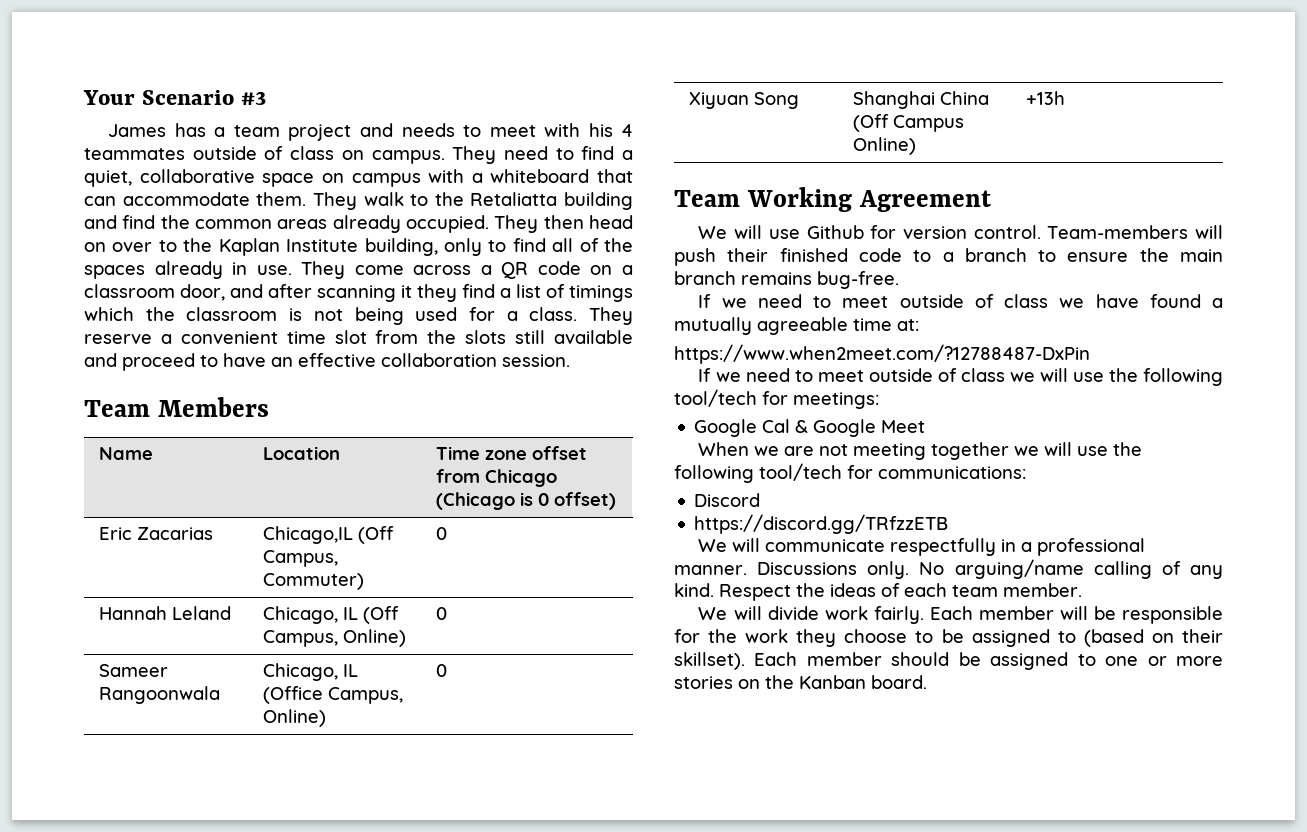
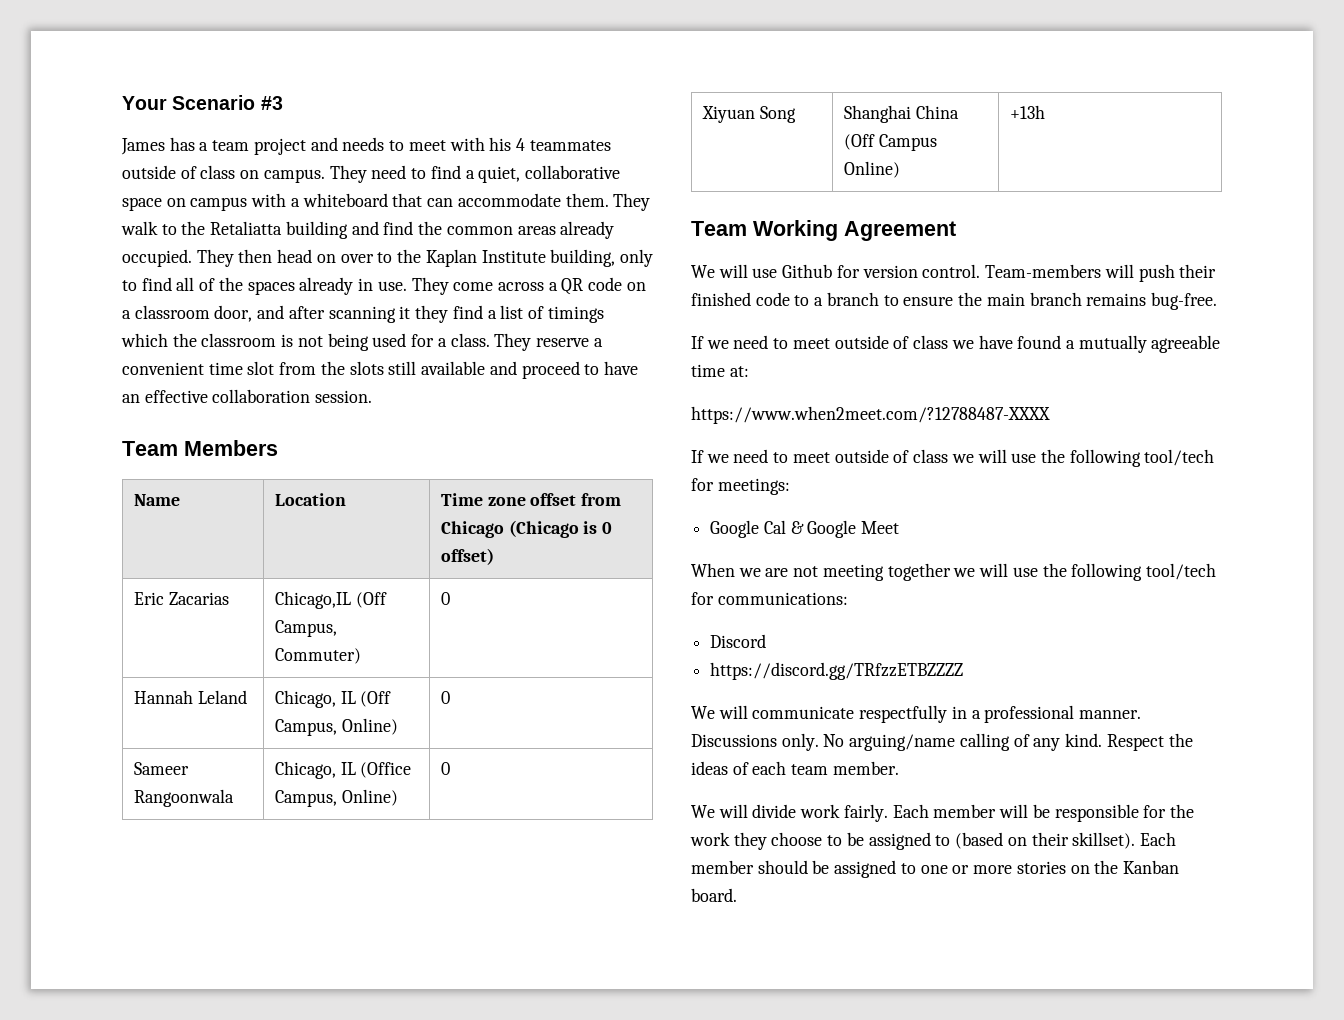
[674,344,1090,364] https://www.when2meet.com/?12788487-DxPin -> [691,406,1050,424] https://www.when2meet.com/?12788487-XXXX
[694,514,949,534] https://discord.gg/TRfzzETB -> [710,662,964,680] https://discord.gg/TRfzzETBZZZZ

